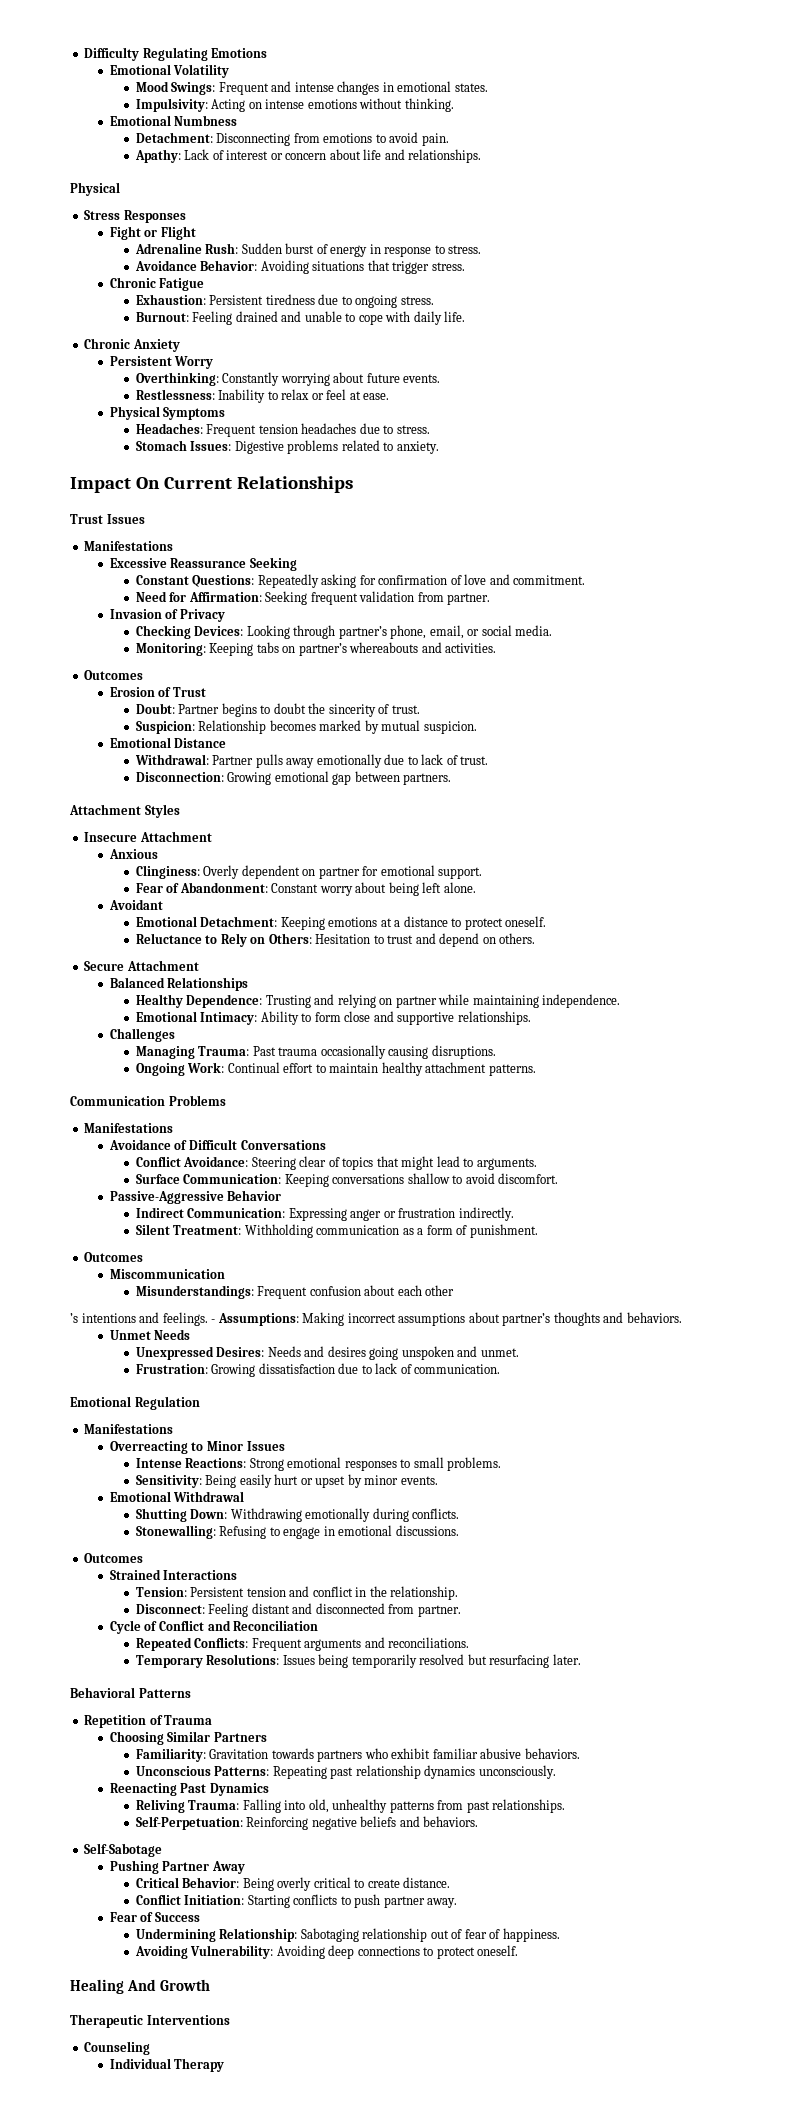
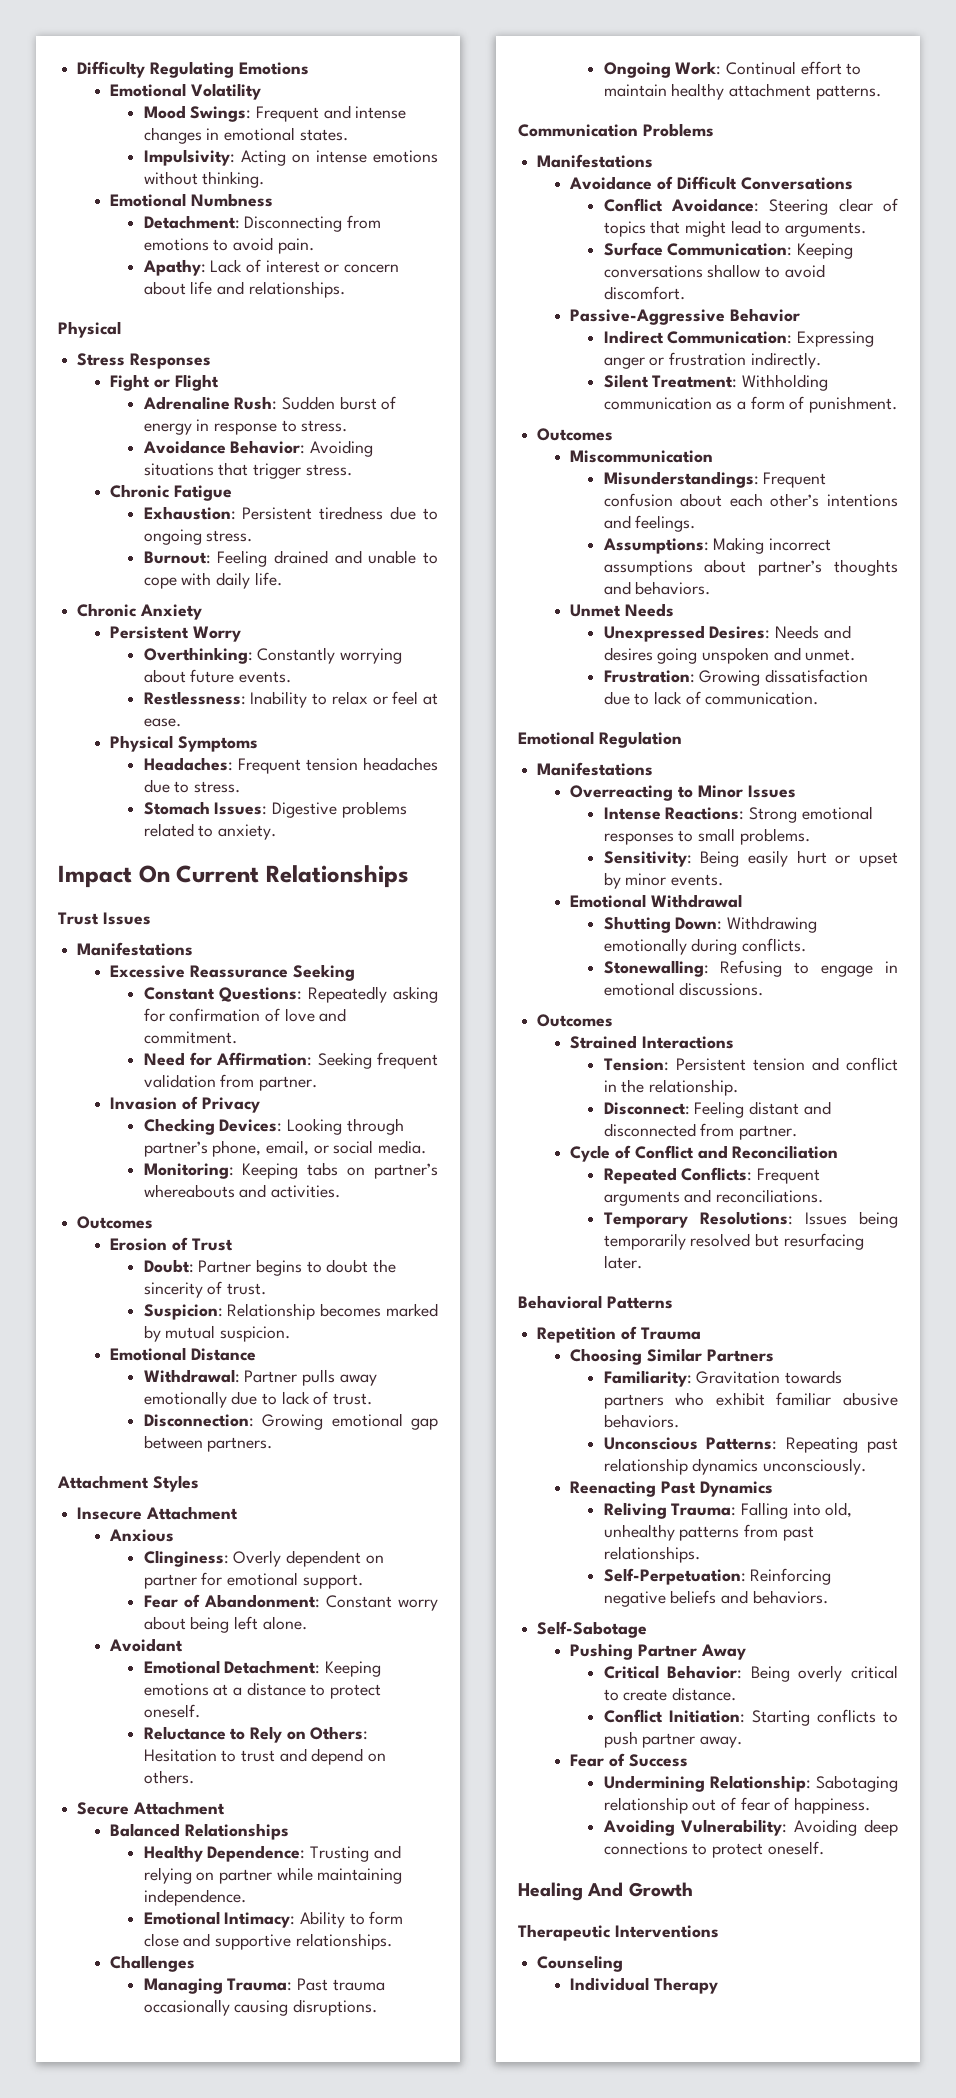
[425,1285,455,1296] [70,1313,78,1323] other // ’s -> [770,493,820,507] other’s
[211,1319,216,1323] - -> (696, 523) //

